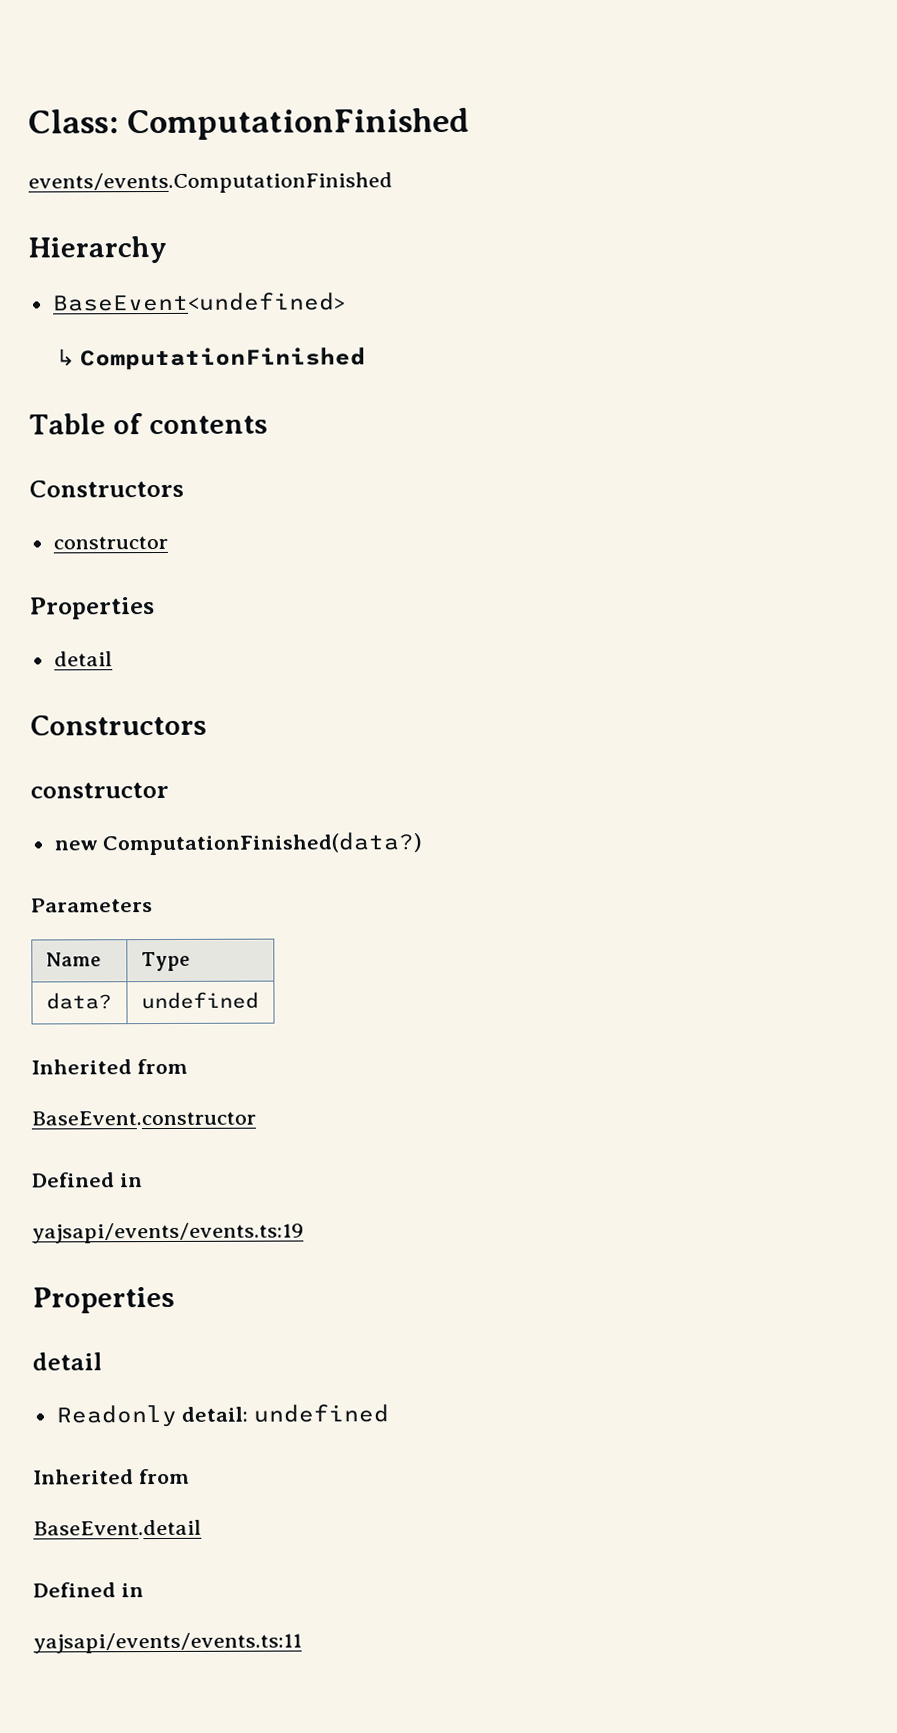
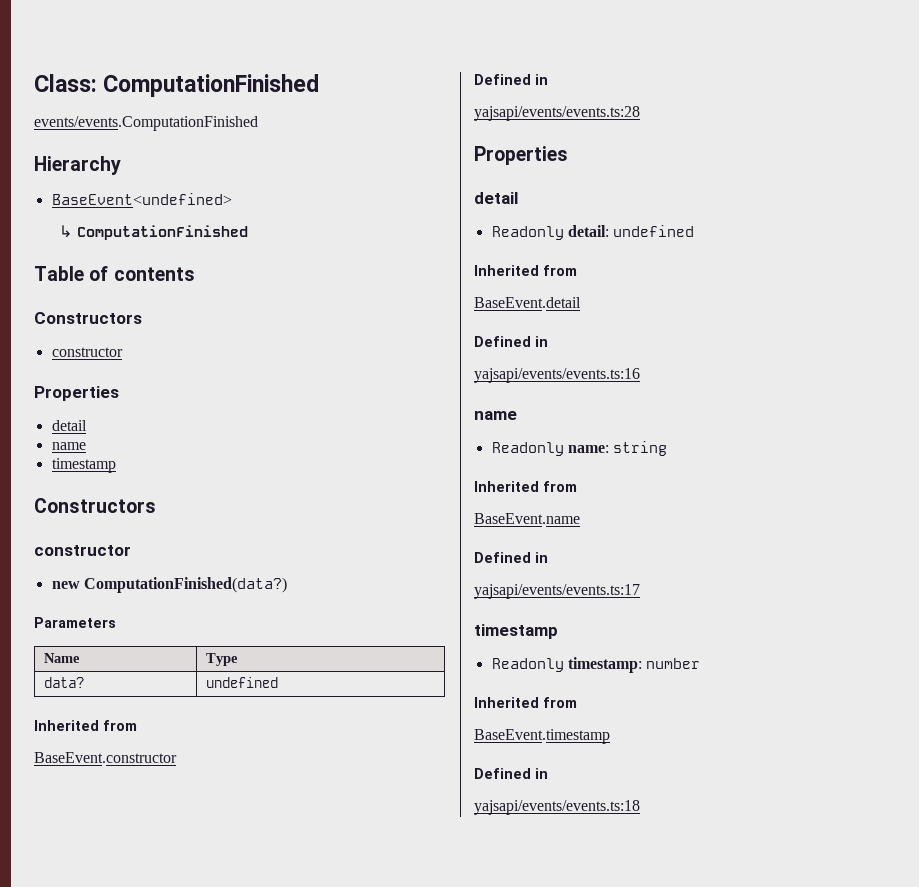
(113, 659) none -> [51,442,86,450] [51,458,116,473] // name // timestamp
[32,1222,304,1244] yajsapi/events/events.ts:19 -> [474,106,640,121] yajsapi/events/events.ts:28
[33,1632,302,1654] yajsapi/events/events.ts:11 -> [474,368,640,383] [474,411,517,420] [491,441,668,456] [474,481,577,492] [474,513,580,524] [474,552,548,563] [474,584,640,599] [474,624,558,639] [491,657,701,673] [474,697,577,708] [474,729,610,744] [474,768,548,779] [474,800,640,815] yajsapi/events/events.ts:16 // name // Readonly name: string // Inherited from // BaseEvent.name // Defined in // yajsapi/events/events.ts:17 // timestamp // Readonly timestamp: number // Inherited from // BaseEvent.timestamp // Defined in // yajsapi/events/events.ts:18

